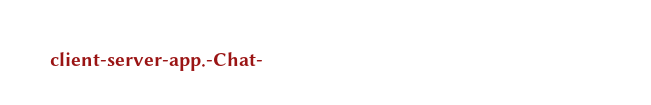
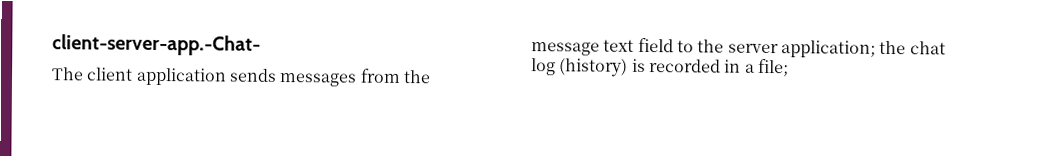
(263, 61) none -> [52,67,431,87] [531,37,946,58] [531,58,789,77] // The client application sends messages from the message text field to the server application; the chat log (history) is recorded in a file;

